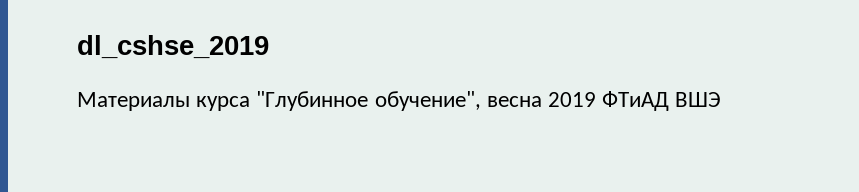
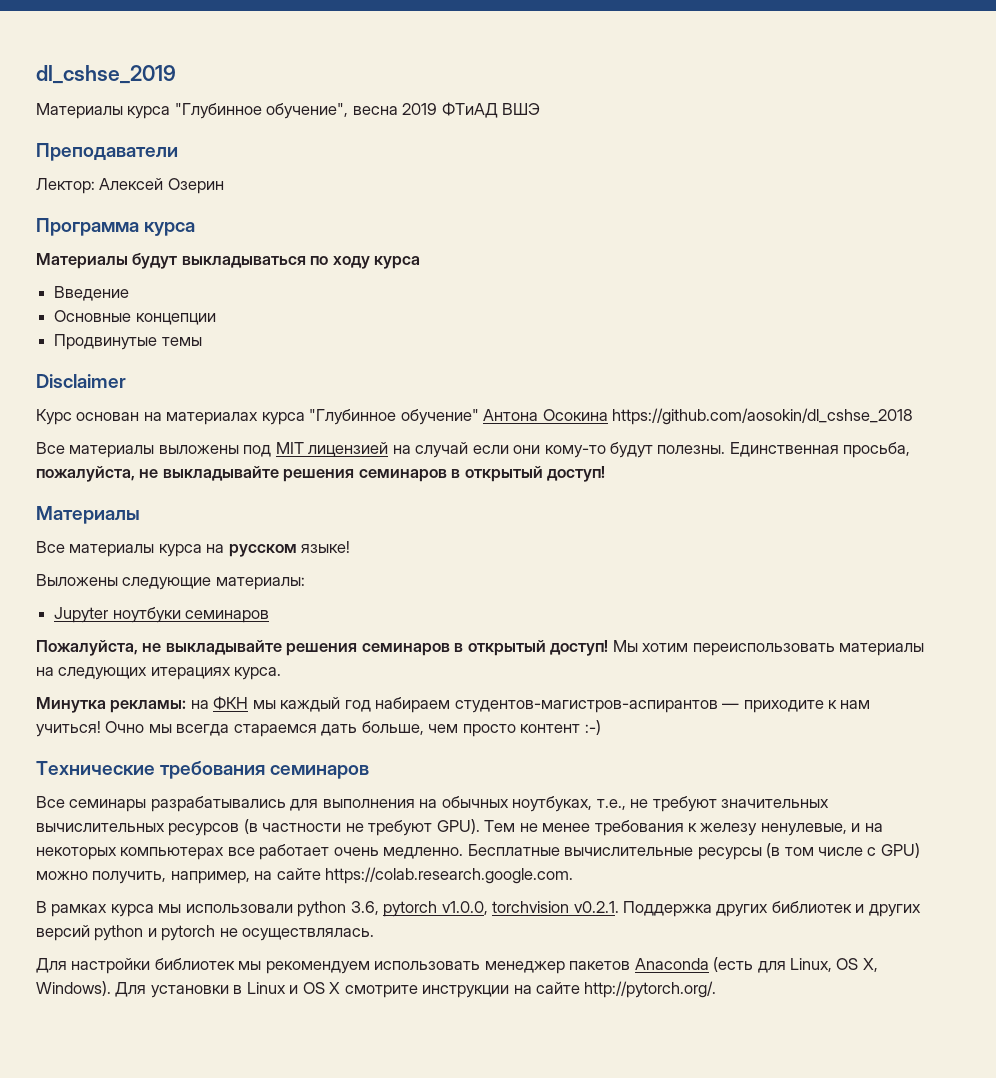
(722, 99) none -> [36,143,178,161] [36,178,224,194] [36,218,196,236] [36,253,421,269] [54,286,130,301] [54,310,216,325] [54,334,202,350] [36,374,126,388] [36,408,914,425] [36,442,911,458] [36,466,606,482] [36,506,140,524] [36,541,351,557] [36,574,305,590] [54,607,270,623] [36,640,925,656] [36,667,282,680] [36,696,871,713] [36,720,601,737] [36,761,370,779] [36,796,830,812] [36,819,883,836] [36,843,920,860] [36,867,574,884] [36,901,921,917] [36,925,375,941] [36,957,878,974] [36,981,717,998] // Преподаватели // Лектор: Алексей Озерин // Программа курса // Материалы будут выкладываться по ходу курса // Введение // Основные концепции // Продвинутые темы // Disclaimer // Курс основан на материалах курса "Глубинное обучение" Антона Осокина https://github.com/aosokin/dl_cshse_2018 // Все материалы выложены под MIT лицензией на случай если они кому-то будут полезны. Единственная просьба, пожалуйста, не выкладывайте решения семинаров в открытый доступ! // Материалы // Все материалы курса на русском языке! // Выложены следующие материалы: // Jupyter ноутбуки семинаров // Пожалуйста, не выкладывайте решения семинаров в открытый доступ! Мы хотим переиспользовать материалы на следующих итерациях курса. // Минутка рекламы: на ФКН мы каждый год набираем студентов-магистров-аспирантов — приходите к нам учиться! Очно мы всегда стараемся дать больше, чем просто контент :-) // Технические требования семинаров // Все семинары разрабатывались для выполнения на обычных ноутбуках, т.е., не требуют значительных вычислительных ресурсов (в частности не требуют GPU). Тем не менее требования к железу ненулевые, и на некоторых компьютерах все работает очень медленно. Бесплатные вычислительные ресурсы (в том числе с GPU) можно получить, например, на сайте https://colab.research.google.com. // В рамках курса мы использовали python 3.6, pytorch v1.0.0, torchvision v0.2.1. Поддержка других библиотек и других версий python и pytorch не осуществлялась. // Для настройки библиотек мы рекомендуем использовать менеджер пакетов Anaconda (есть для Linux, OS X, Windows). Для установки в Linux и OS X смотрите инструкции на сайте http://pytorch.org/.

